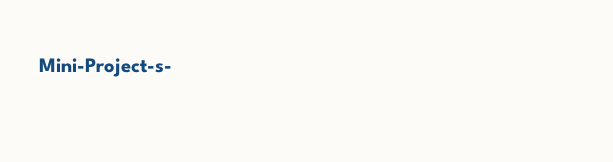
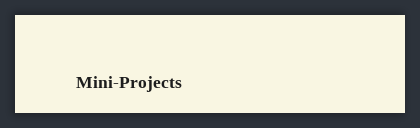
[39,58,172,77] Mini-Project-s- -> [76,76,182,92] Mini-Projects

